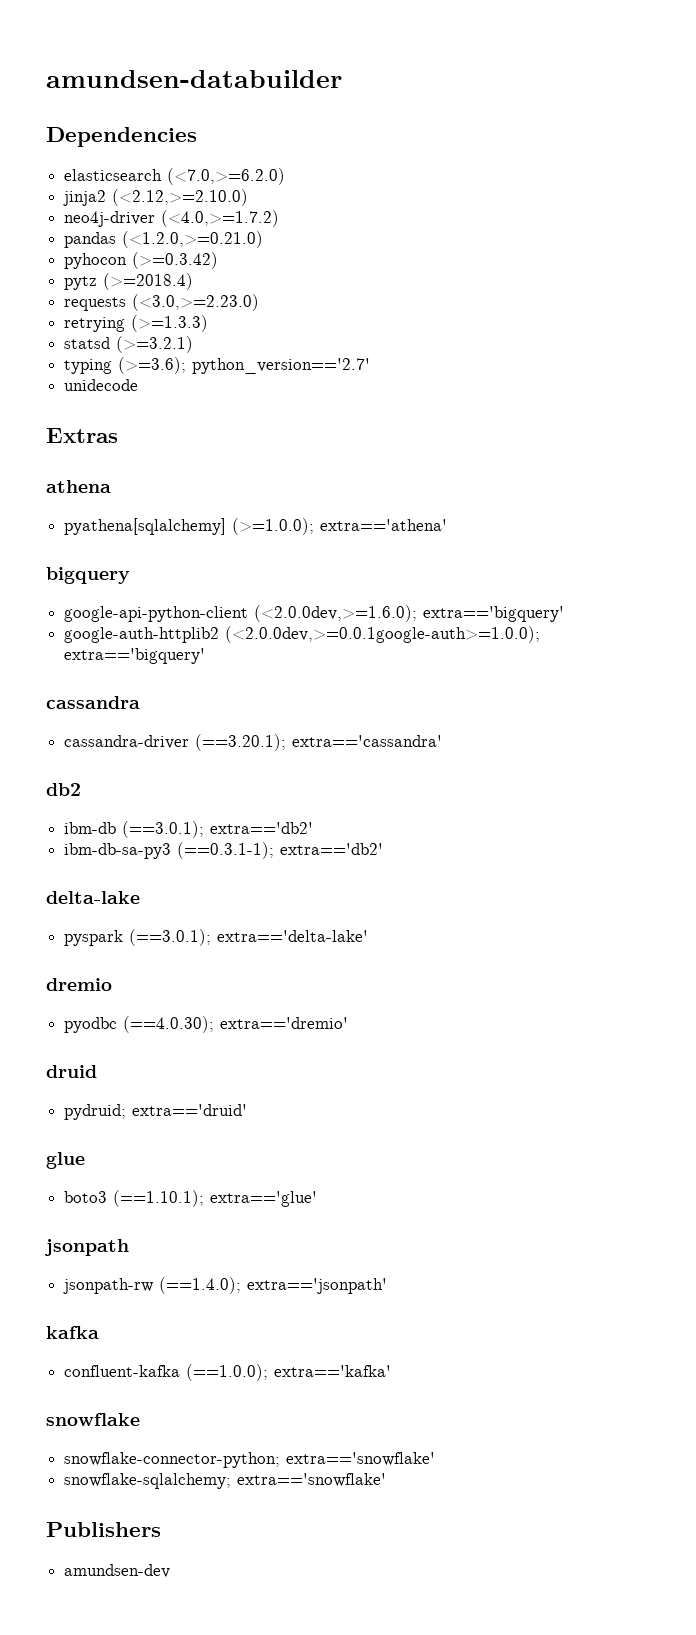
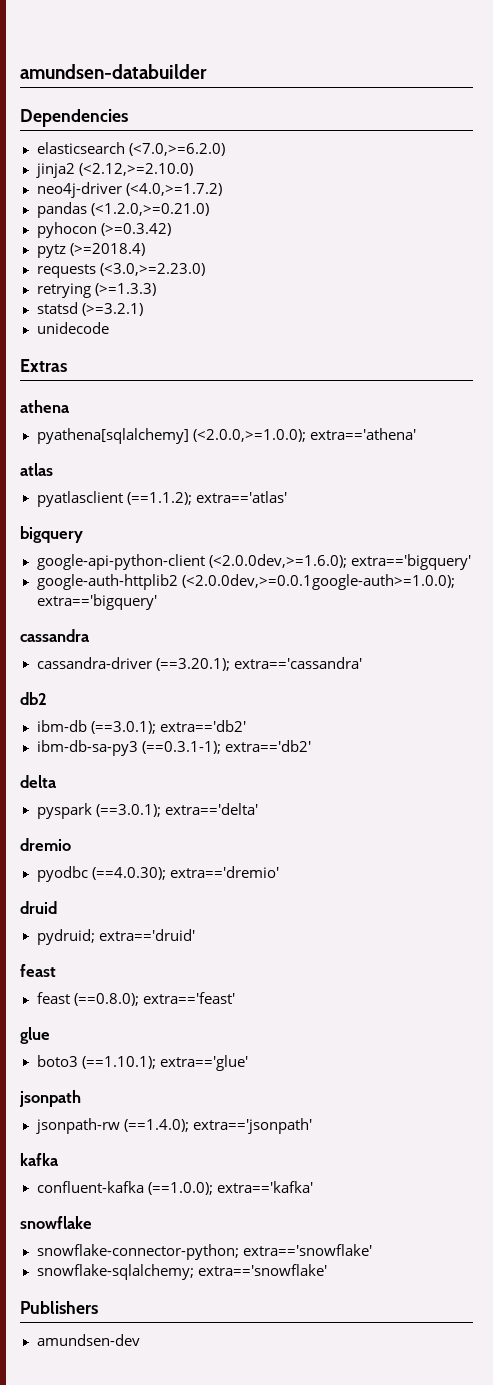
[64,357,371,374] // typing (>=3.6); python_version=='2.7' -> (143, 309) none
[232,518,315,535] (>=1.0.0); -> [192,429,306,442] (<2.0.0,>=1.0.0);
(448, 525) none -> [20,463,53,476] [36,491,287,507] // atlas // pyatlasclient (==1.1.2); extra=='atlas'
[46,891,140,904] delta-lake -> [20,775,57,788] delta
[217,930,369,942] extra=='delta-lake' -> [164,803,258,815] extra=='delta'
(248, 1110) none -> [20,964,56,977] [36,992,235,1006] // feast // feast (==0.8.0); extra=='feast'

